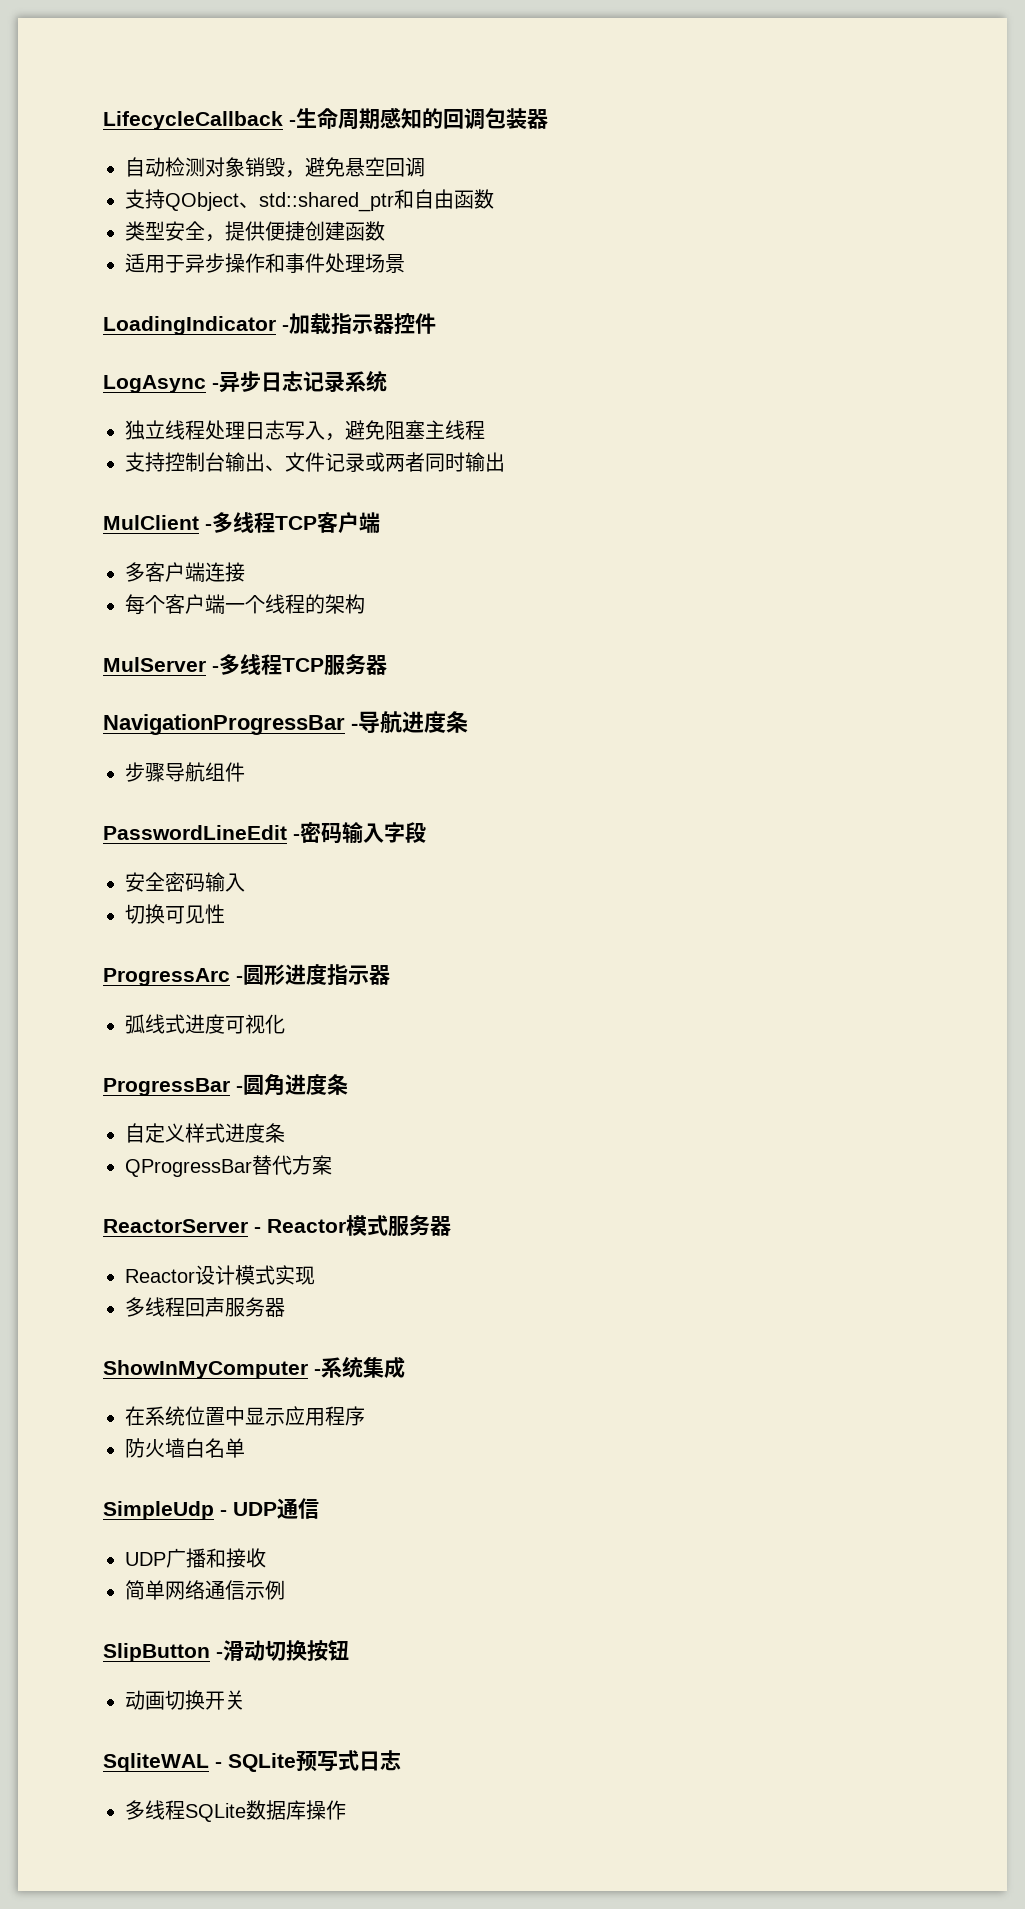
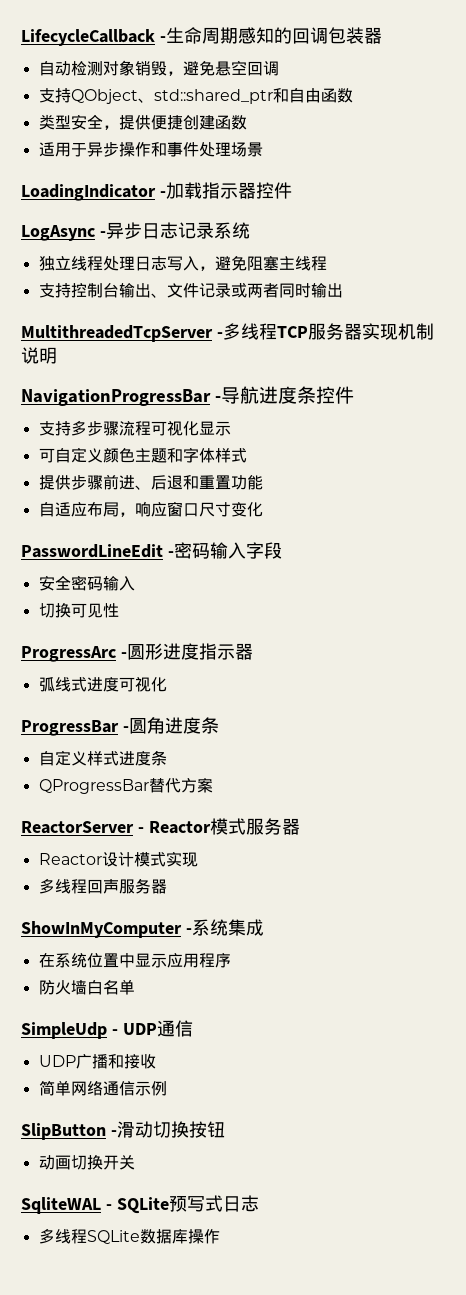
[103,512,380,534] [125,562,245,582] [125,594,365,615] [103,657,206,672] MulClient -多线程TCP客户端 // 多客户端连接 // 每个客户端一个线程的架构 // MulServer -> [21,325,213,342] MultithreadedTcpServer
(387, 665) none -> [361,323,434,340] [21,347,57,364] 实现机制说明
[125,762,245,782] // 步骤导航组件 -> [315,386,354,404] [38,420,231,436] [38,447,247,463] [38,474,263,490] [38,501,263,517] 控件 // 支持多步骤流程可视化显示 // 可自定义颜色主题和字体样式 // 提供步骤前进、后退和重置功能 // 自适应布局，响应窗口尺寸变化

